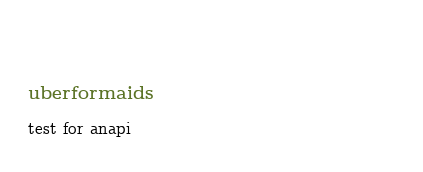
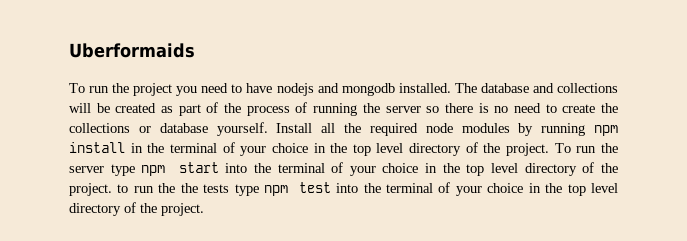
[28,86,154,99] [28,122,131,137] uberformaids // test for anapi -> [69,43,195,58] [69,83,618,96] [69,102,618,116] [69,122,618,136] [69,142,618,156] [69,162,618,176] [69,182,619,196] [69,202,204,216] Uberformaids // To run the project you need to have nodejs and mongodb installed. The database and collections will be created as part of the process of running the server so there is no need to create the collections or database yourself. Install all the required node modules by running npm install in the terminal of your choice in the top level directory of the project. To run the server type npm start into the terminal of your choice in the top level directory of the project. to run the the tests type npm test into the terminal of your choice in the top level directory of the project.

